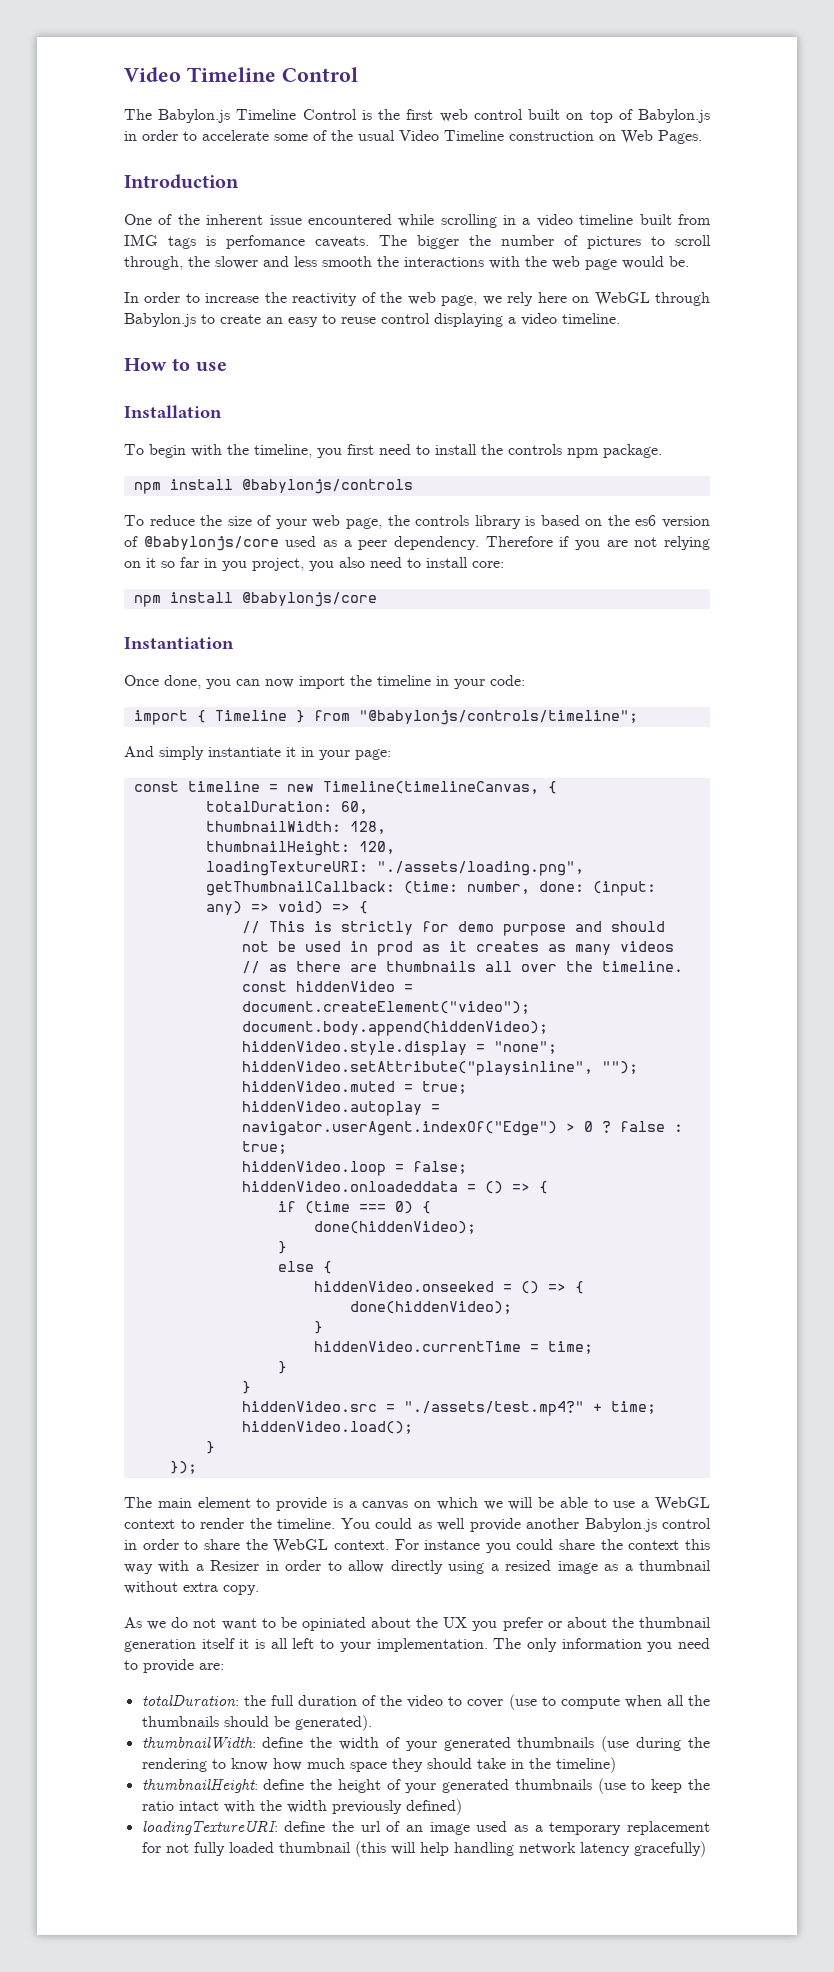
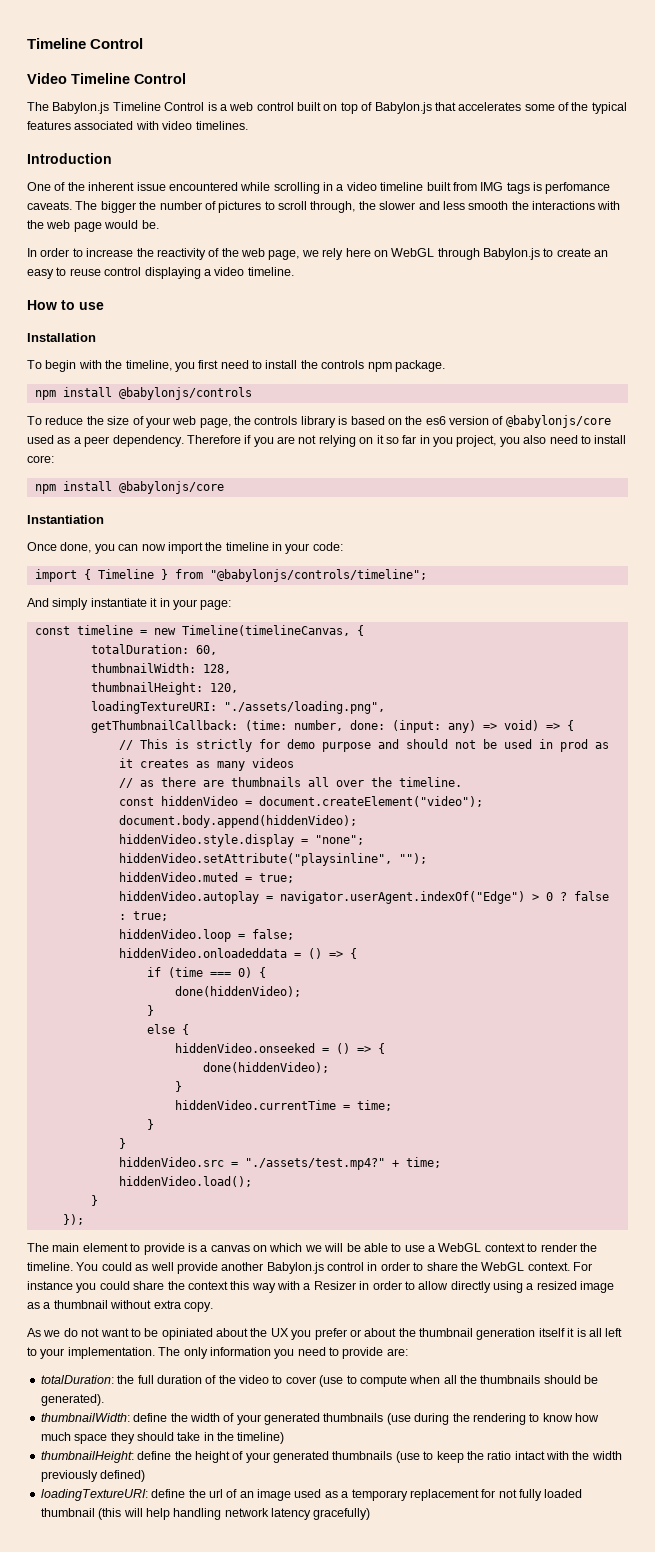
(124, 74) none -> [27,38,144,49] Timeline Control //
[378,109,434,120] the first -> [219,104,227,111] a
[124,130,702,144] in order to accelerate some of the usual Video Timeline construction on Web Pages. -> [434,102,627,114] [27,121,248,130] that accelerates some of the typical features associated with video timelines.

